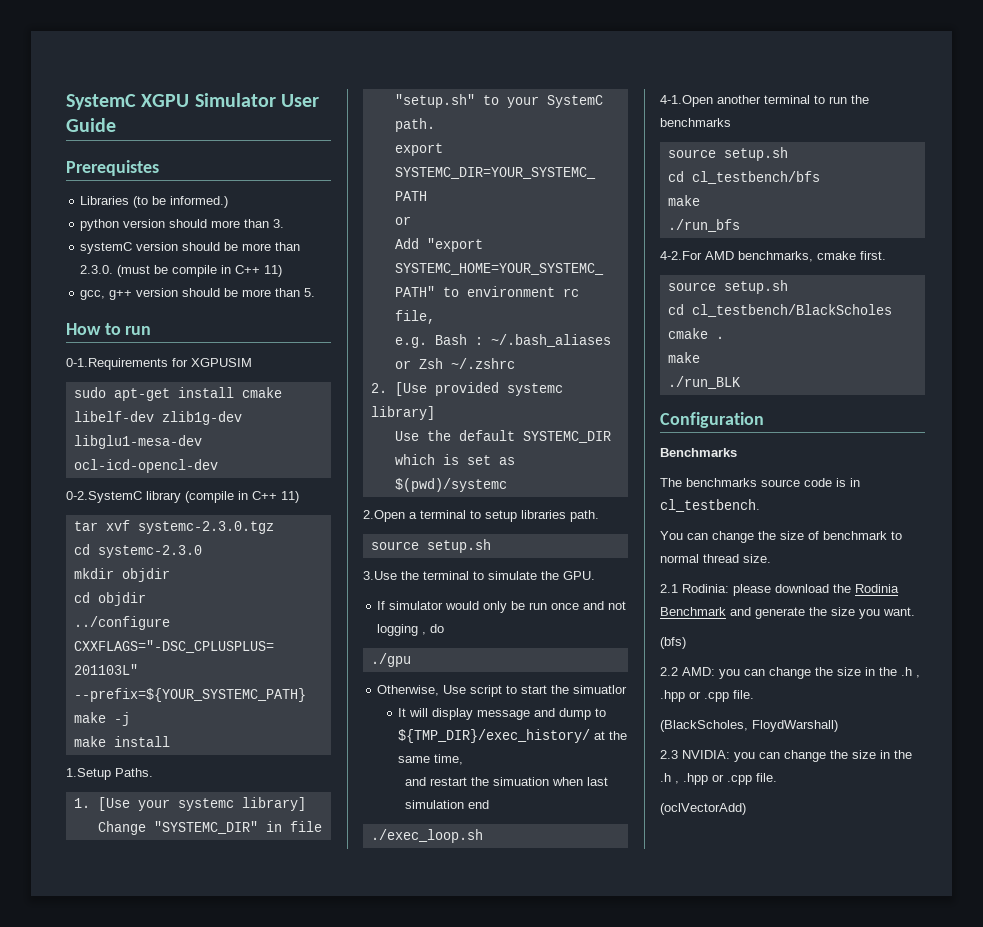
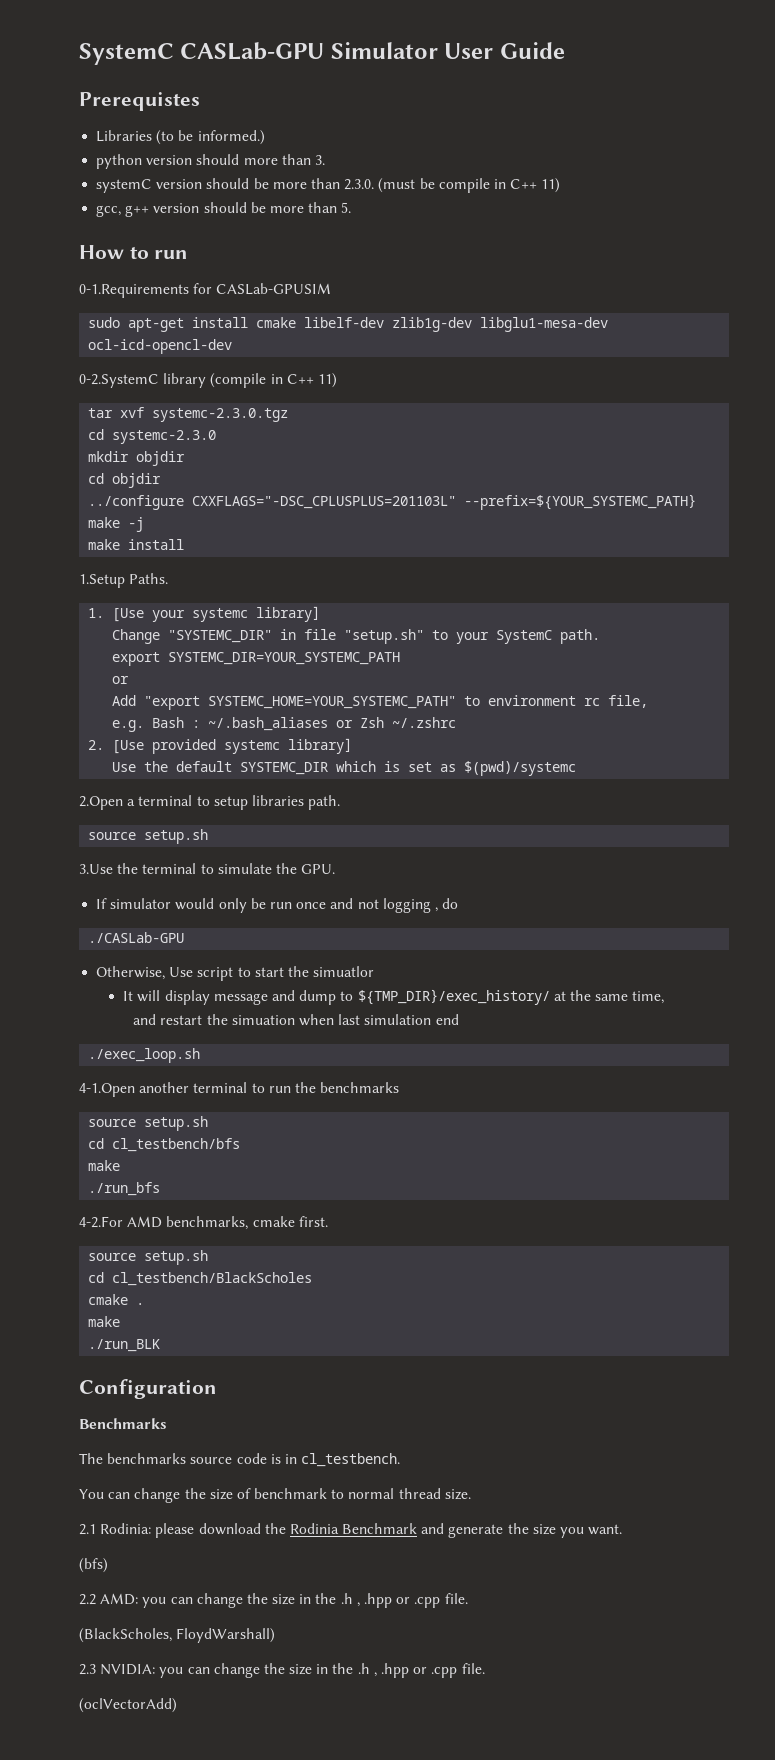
[66,94,190,110] SystemC XGPU -> [79,42,325,65] SystemC CASLab-GPU
[191,358,252,367] XGPUSIM -> [216,283,332,295] CASLab-GPUSIM
[370,653,411,667] ./gpu -> [88,932,185,943] ./CASLab-GPU

